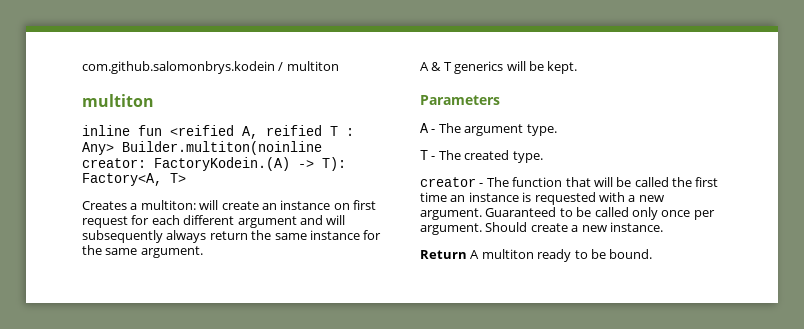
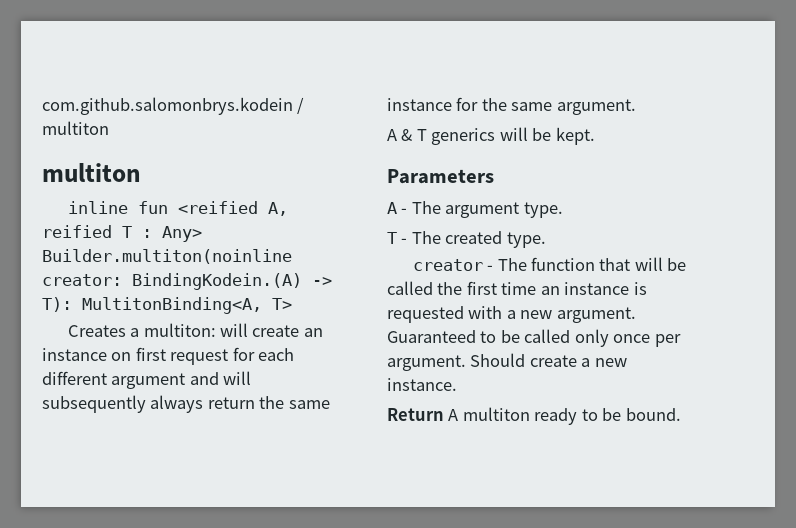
[154,157,290,171] FactoryKodein.(A) -> [132,273,302,290] BindingKodein.(A)
[82,173,162,186] Factory<A, -> [82,297,262,314] MultitonBinding<A,

